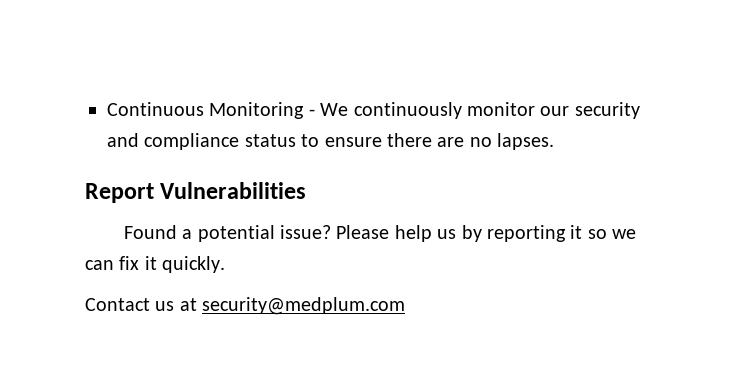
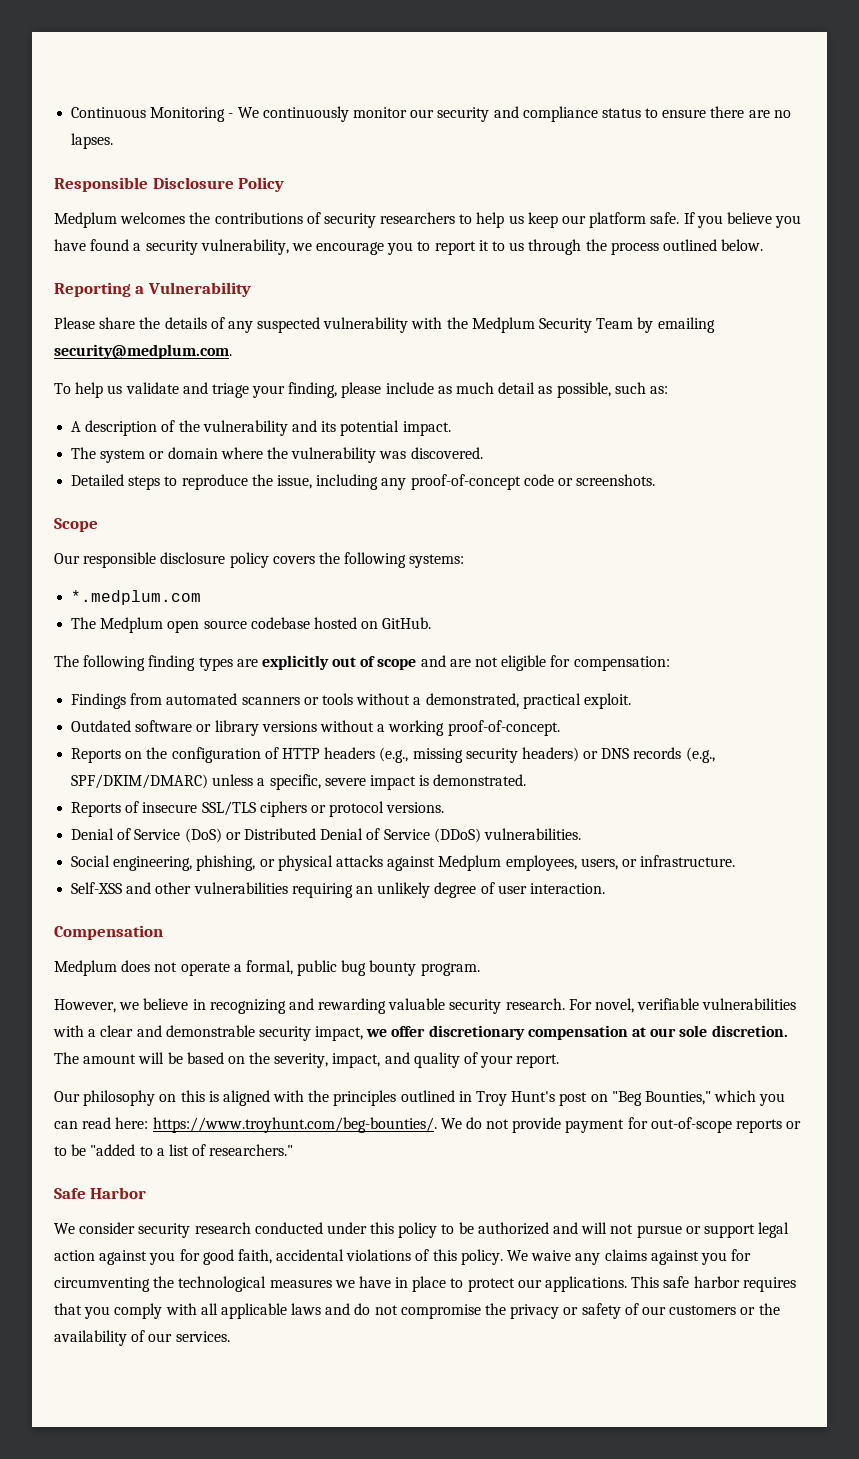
[85,182,307,203] [123,225,637,242] [85,256,226,273] [85,297,406,315] Report Vulnerabilities // Found a potential issue? Please help us by reporting it so we can fix it quickly. // Contact us at security@medplum.com -> [54,177,285,192] [54,212,802,228] [54,239,764,255] [54,282,251,297] [54,317,715,333] [54,344,232,359] [54,382,668,398] [71,420,451,436] [71,447,483,463] [71,474,656,490] [54,518,98,532] [54,552,465,568] [71,590,202,605] [71,617,432,633] [54,655,670,671] [71,693,631,709] [71,720,560,736] [71,747,715,763] [71,774,527,790] [71,801,445,817] [71,828,581,843] [71,855,736,871] [71,882,605,898] [54,925,163,940] [54,960,480,976] [54,998,797,1014] [53,1025,788,1041] [54,1052,560,1068] [54,1090,786,1106] [54,1117,802,1133] [54,1144,294,1156] [54,1187,147,1199] [54,1222,790,1238] [54,1249,752,1265] [54,1276,796,1292] [54,1303,780,1319] [54,1330,230,1346] Responsible Disclosure Policy // Medplum welcomes the contributions of security researchers to help us keep our platform safe. If you believe you have found a security vulnerability, we encourage you to report it to us through the process outlined below. // Reporting a Vulnerability // Please share the details of any suspected vulnerability with the Medplum Security Team by emailing security@medplum.com. // To help us validate and triage your finding, please include as much detail as possible, such as: // A description of the vulnerability and its potential impact. // The system or domain where the vulnerability was discovered. // Detailed steps to reproduce the issue, including any proof-of-concept code or screenshots. // Scope // Our responsible disclosure policy covers the following systems: // *.medplum.com // The Medplum open source codebase hosted on GitHub. // The following finding types are explicitly out of scope and are not eligible for compensation: // Findings from automated scanners or tools without a demonstrated, practical exploit. // Outdated software or library versions without a working proof-of-concept. // Reports on the configuration of HTTP headers (e.g., missing security headers) or DNS records (e.g., SPF/DKIM/DMARC) unless a specific, severe impact is demonstrated. // Reports of insecure SSL/TLS ciphers or protocol versions. // Denial of Service (DoS) or Distributed Denial of Service (DDoS) vulnerabilities. // Social engineering, phishing, or physical attacks against Medplum employees, users, or infrastructure. // Self-XSS and other vulnerabilities requiring an unlikely degree of user interaction. // Compensation // Medplum does not operate a formal, public bug bounty program. // However, we believe in recognizing and rewarding valuable security research. For novel, verifiable vulnerabilities with a clear and demonstrable security impact, we offer discretionary compensation at our sole discretion. The amount will be based on the severity, impact, and quality of your report. // Our philosophy on this is aligned with the principles outlined in Troy Hunt's post on "Beg Bounties," which you can read here: https://www.troyhunt.com/beg-bounties/. We do not provide payment for out-of-scope reports or to be "added to a list of researchers." // Safe Harbor // We consider security research conducted under this policy to be authorized and will not pursue or support legal action against you for good faith, accidental violations of this policy. We waive any claims against you for circumventing the technological measures we have in place to protect our applications. This safe harbor requires that you comply with all applicable laws and do not compromise the privacy or safety of our customers or the availability of our services.

